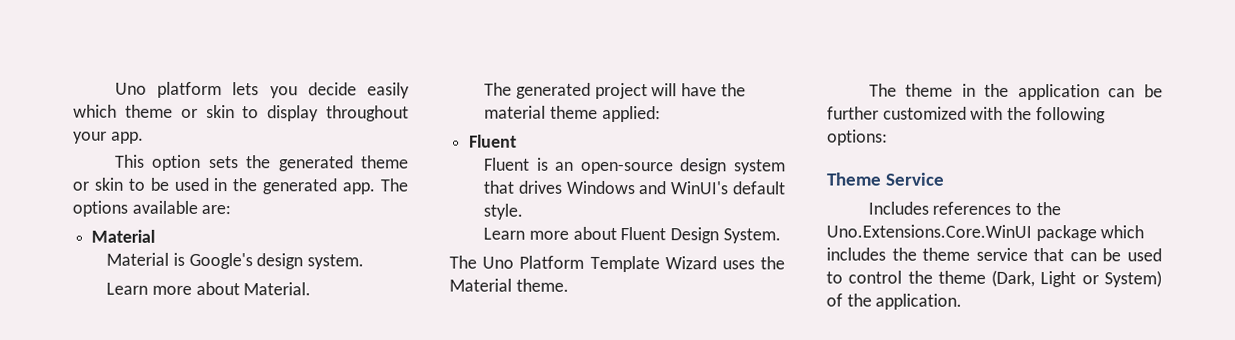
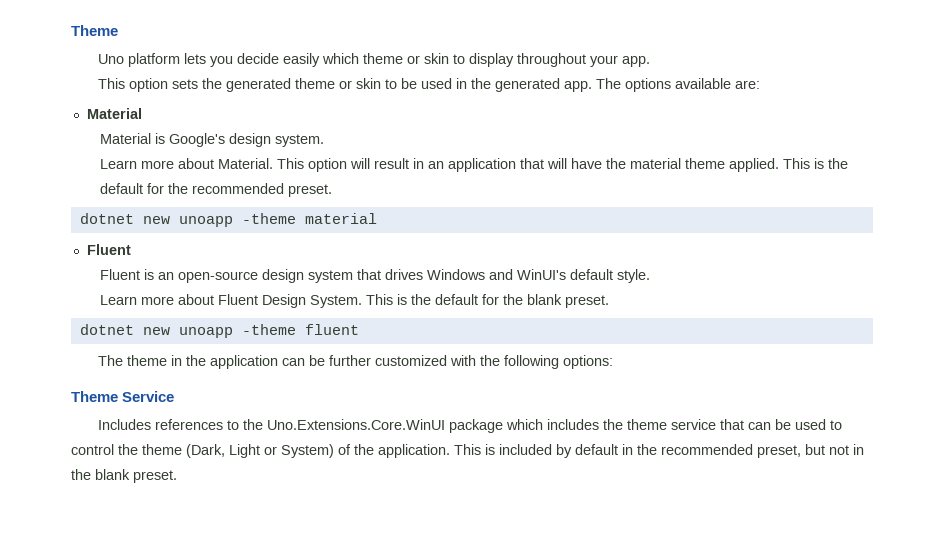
(114, 88) none -> [71,25,118,36] Theme //
[484,82,648,100] // The generated project -> [276,158,544,172] This option will result in an application that
[601,105,661,123] applied: -> [728,158,848,172] [99,183,332,197] [79,213,377,227] applied. This is the default for the recommended preset. // dotnet new unoapp -theme material
[449,255,785,273] [449,278,569,292] // The Uno Platform Template Wizard uses the Material theme. -> [365,294,609,308] [79,324,359,338] This is the default for the blank preset. // dotnet new unoapp -theme fluent
(963, 301) none -> [454,444,864,458] [71,469,177,483] This is included by default in the recommended preset, but not in the blank preset.

